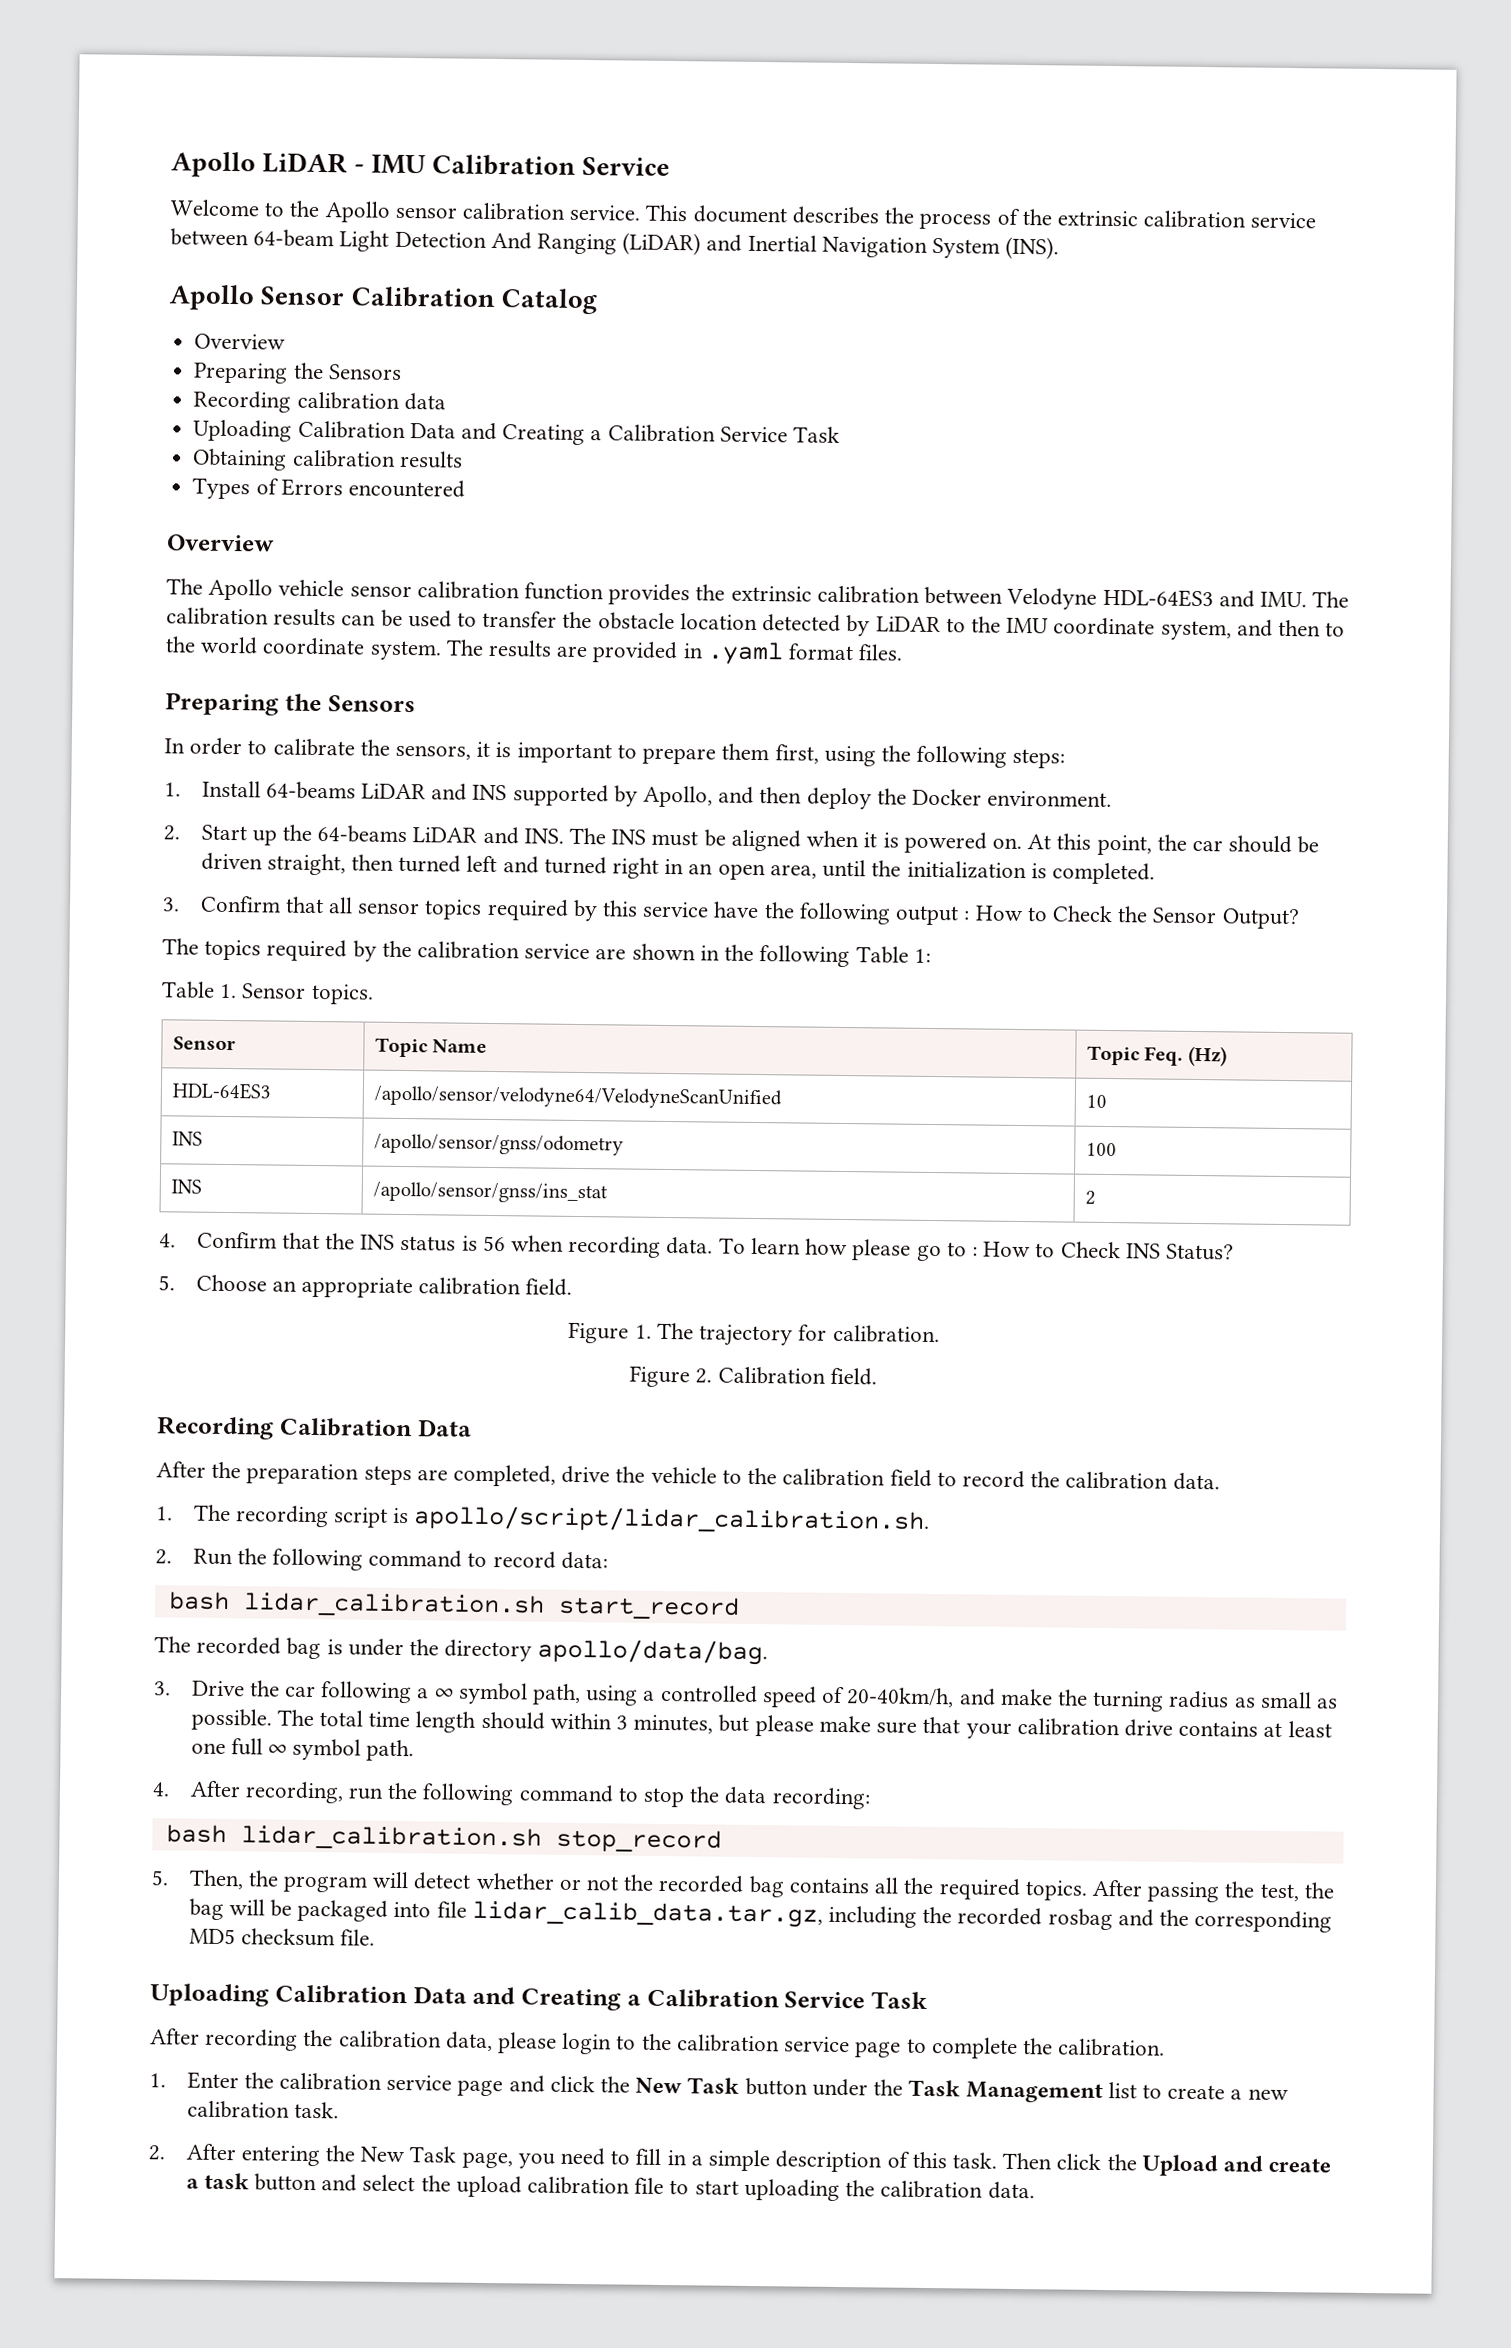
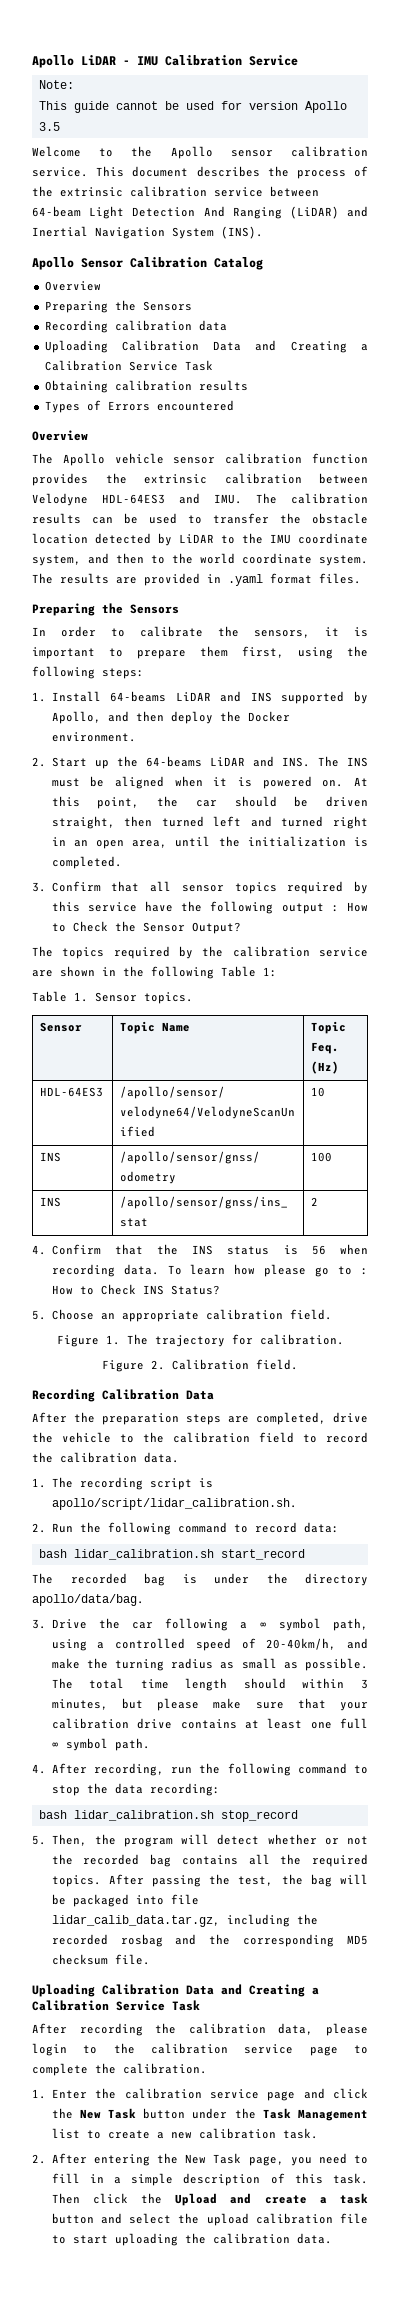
(671, 166) none -> [38,80,74,89] [38,101,347,113] [38,122,60,131] // Note: // This guide cannot be used for version Apollo 3.5

